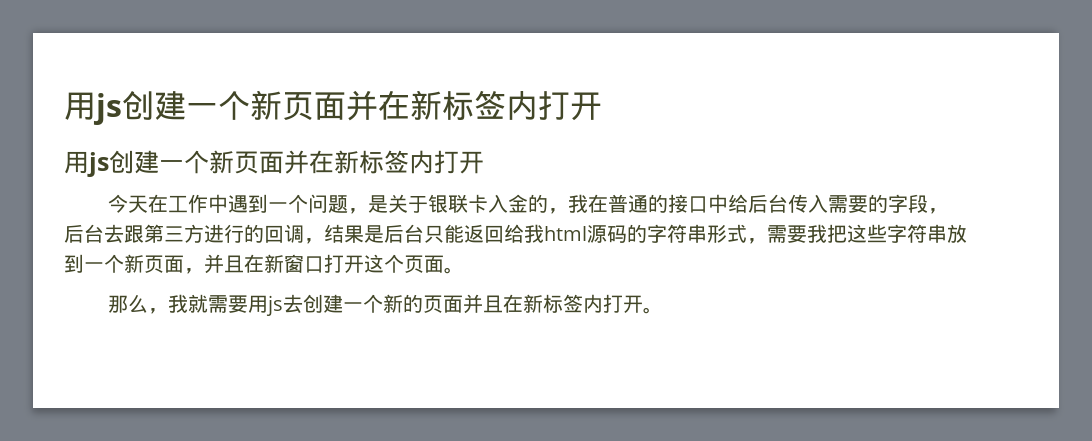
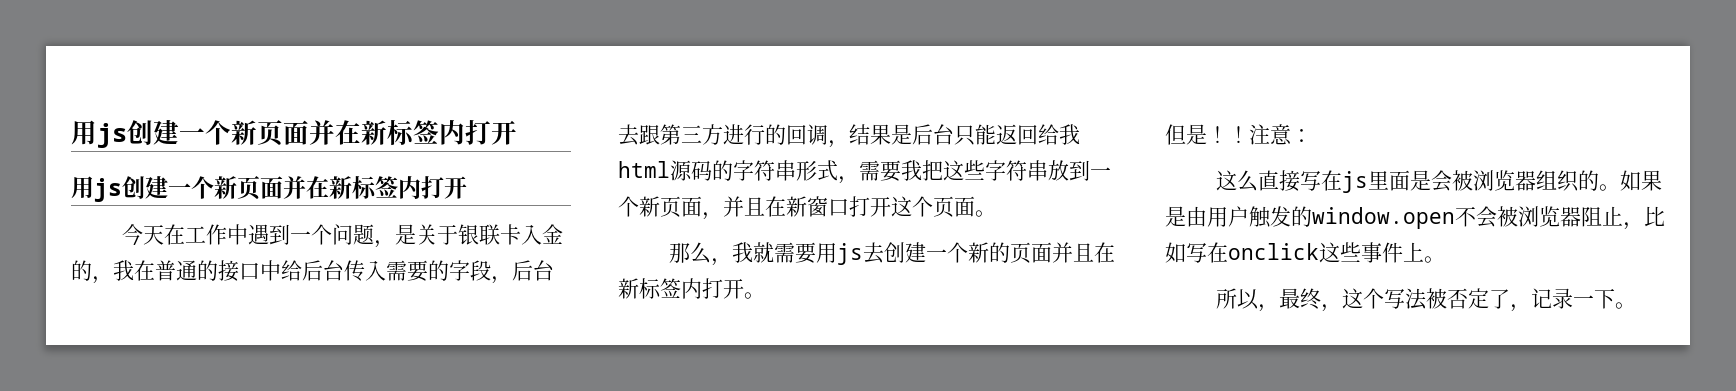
(664, 310) none -> [1165,124,1312,145] [1216,170,1663,193] [1165,206,1665,230] [1165,242,1445,263] [1216,288,1637,312] // 但是！！注意： // 这么直接写在js里面是会被浏览器组织的。如果是由用户触发的window.open不会被浏览器阻止，比如写在onclick这些事件上。 // 所以，最终，这个写法被否定了，记录一下。

